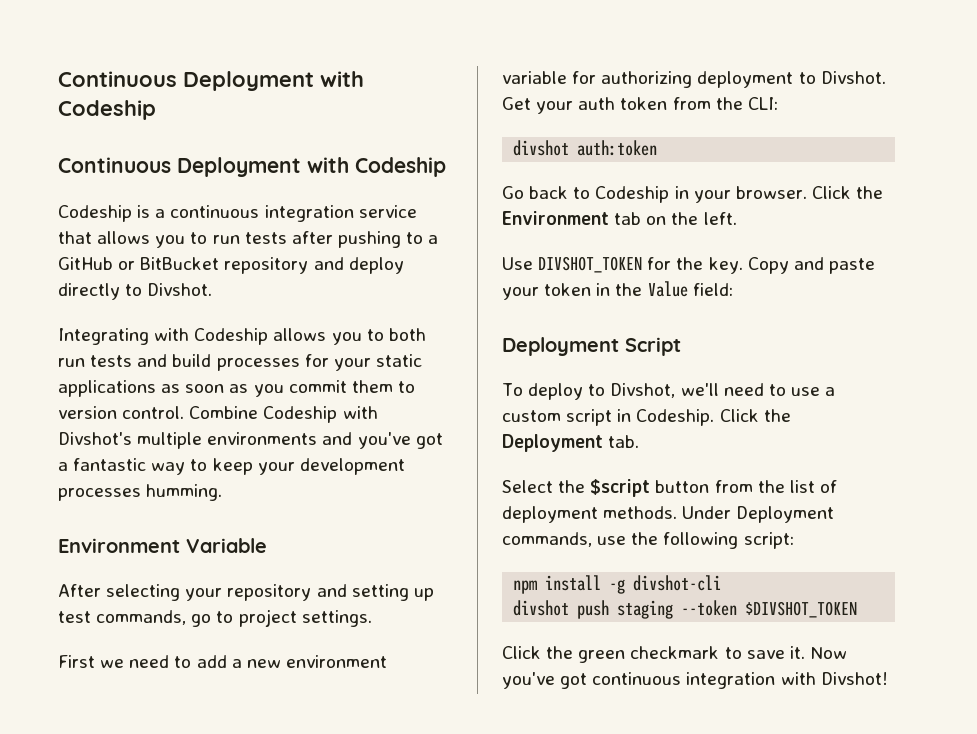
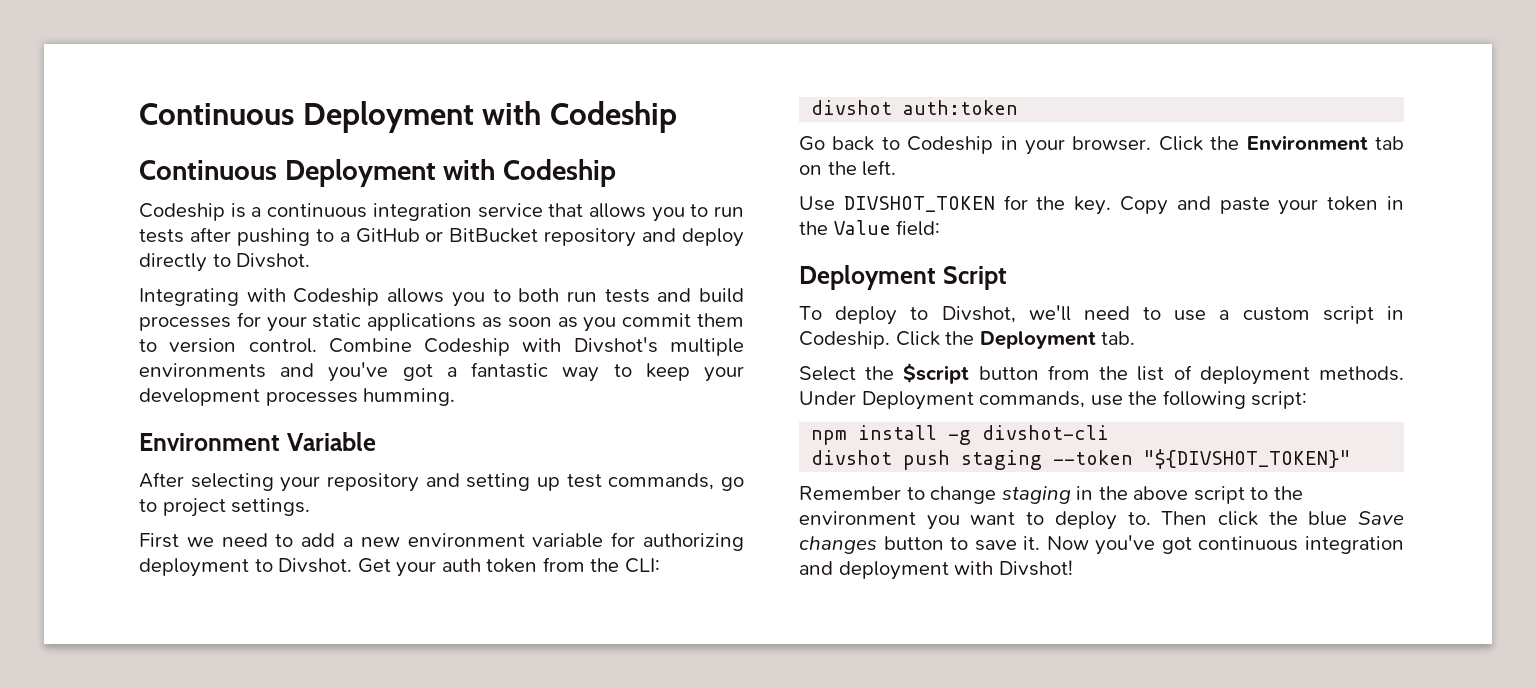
[745,601,858,618] [502,646,720,663] $DIVSHOT_TOKEN // Click the green checkmark -> [1144,449,1352,469] [799,486,1303,504] [799,511,1404,530] [799,536,944,554] "${DIVSHOT_TOKEN}" // Remember to change staging in the above script to the environment you want to deploy to. Then click the blue Save changes button
(776, 680) none -> [799,561,949,580] and deployment

